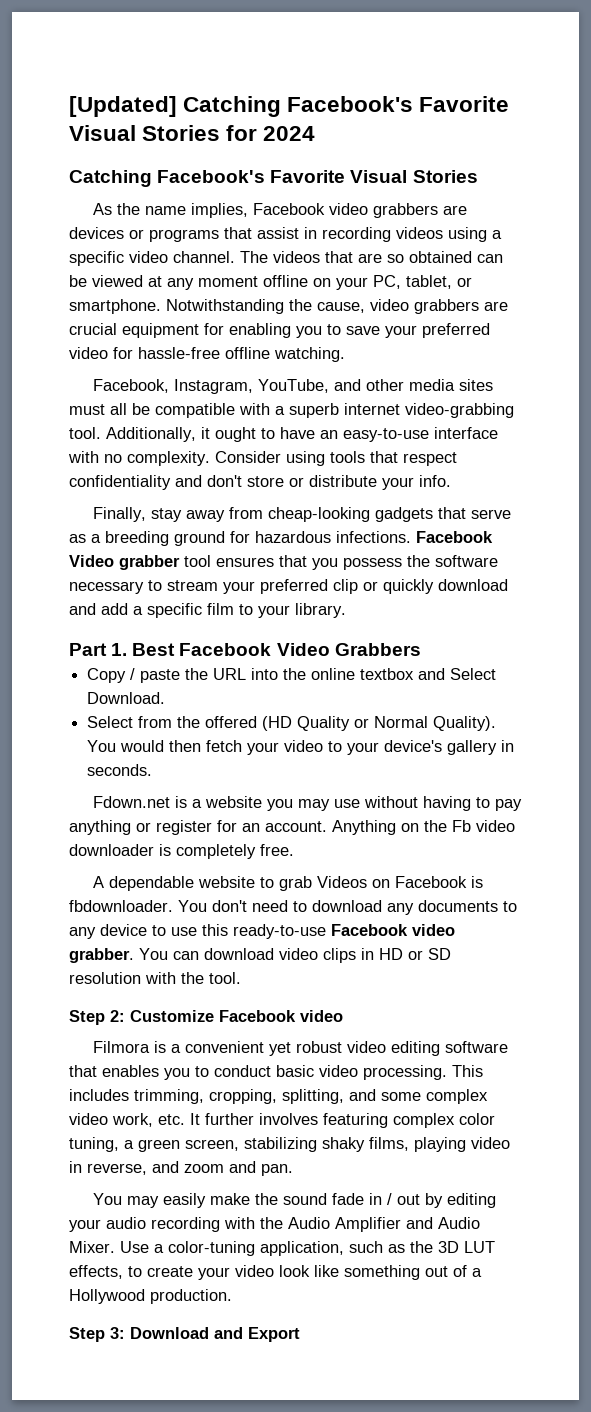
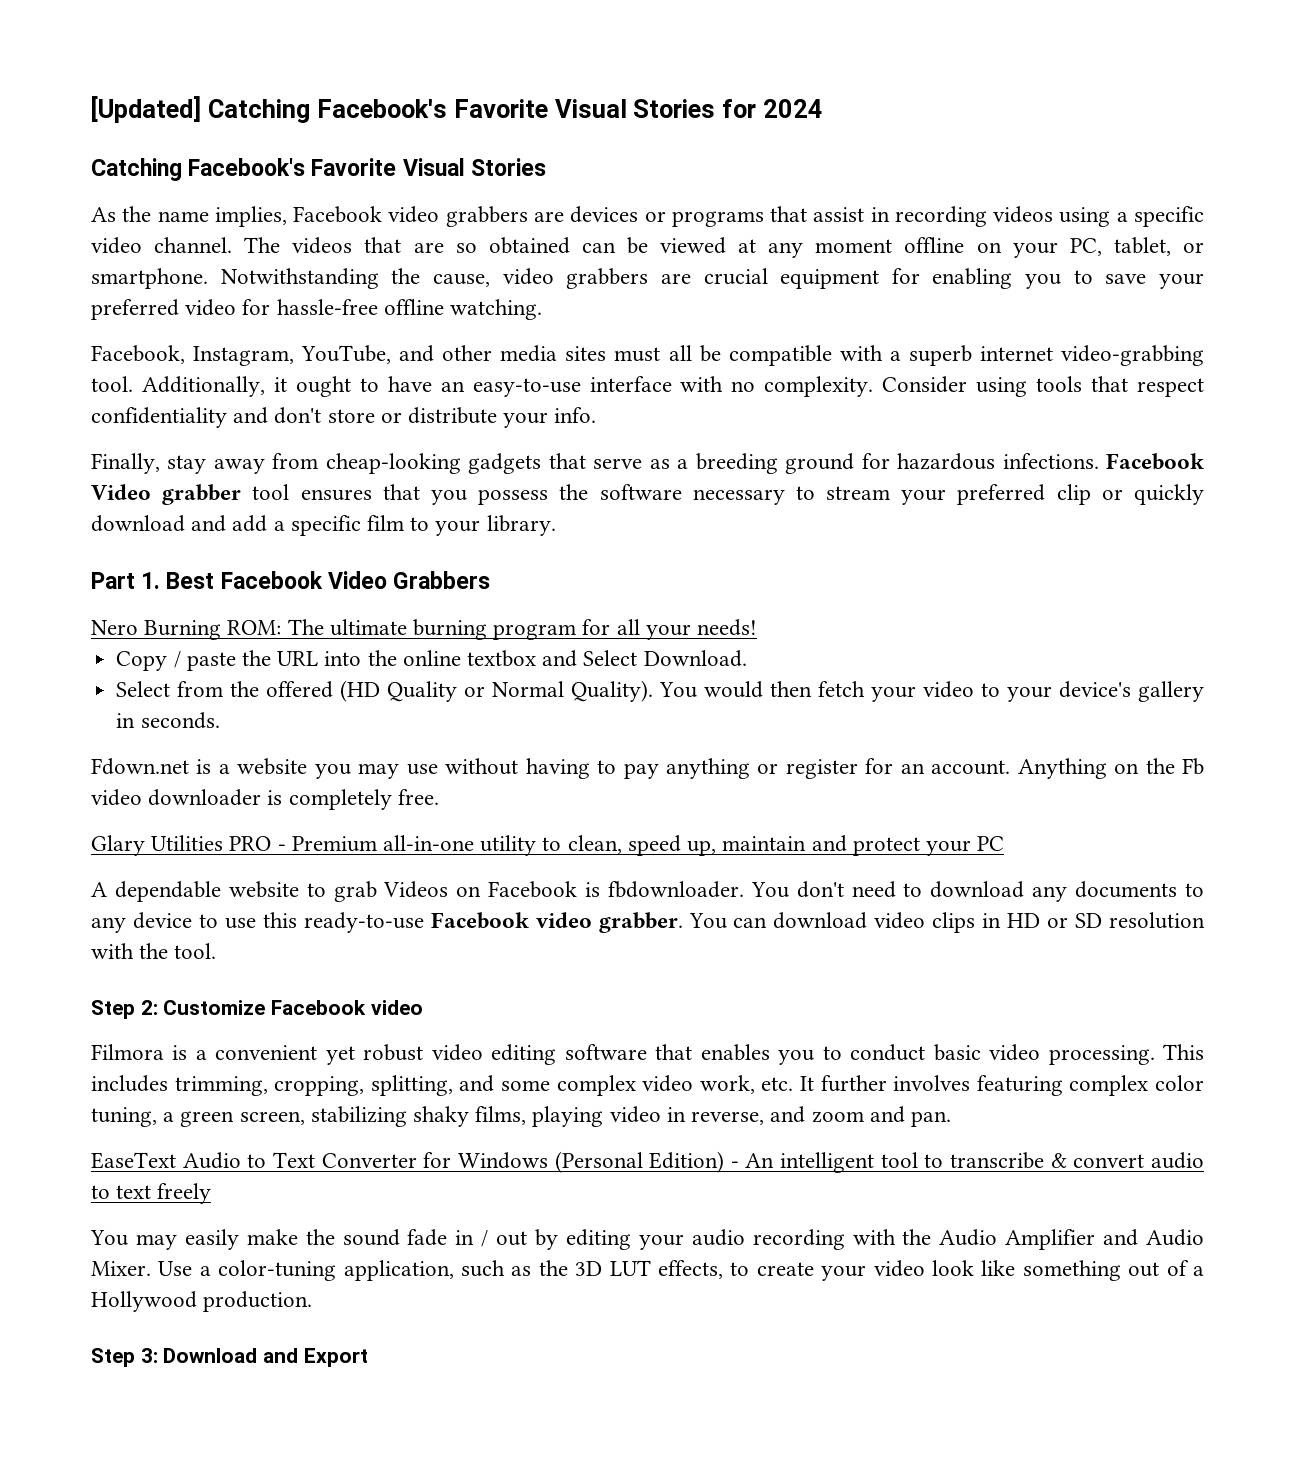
(421, 649) none -> [91,619,758,640] // Nero Burning ROM: The ultimate burning program for all your needs!
(294, 850) none -> [91,835,1005,856] // Glary Utilities PRO - Premium all-in-one utility to clean, speed up, maintain and protect your PC
(293, 1170) none -> [91,1151,1204,1173] [91,1183,212,1204] // EaseText Audio to Text Converter for Windows (Personal Edition) - An intelligent tool to transcribe & convert audio to text freely

